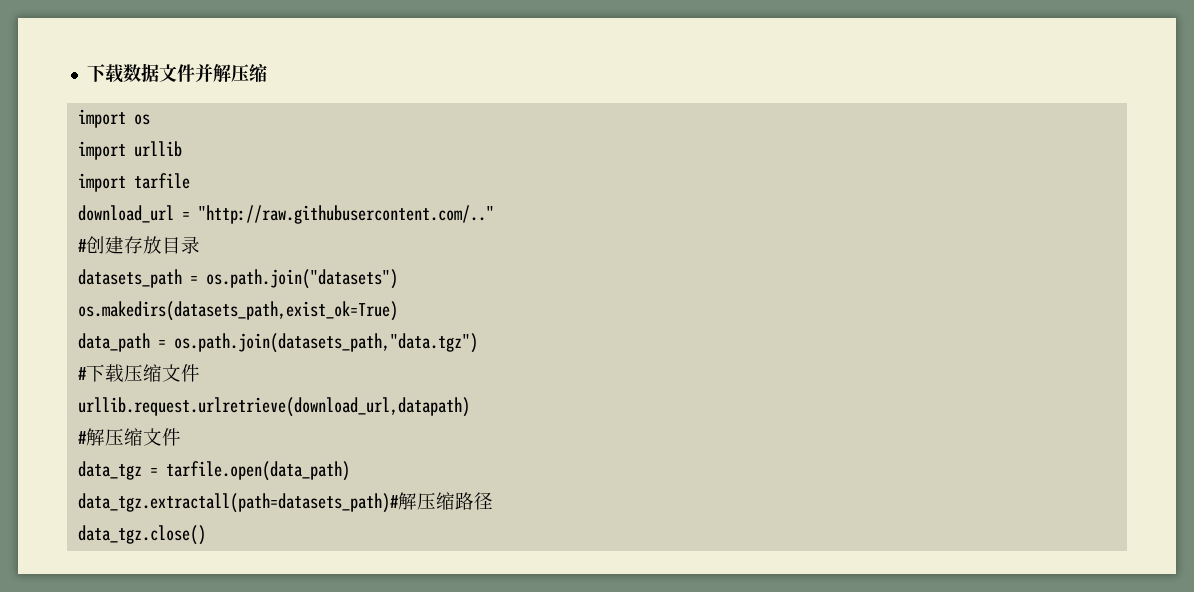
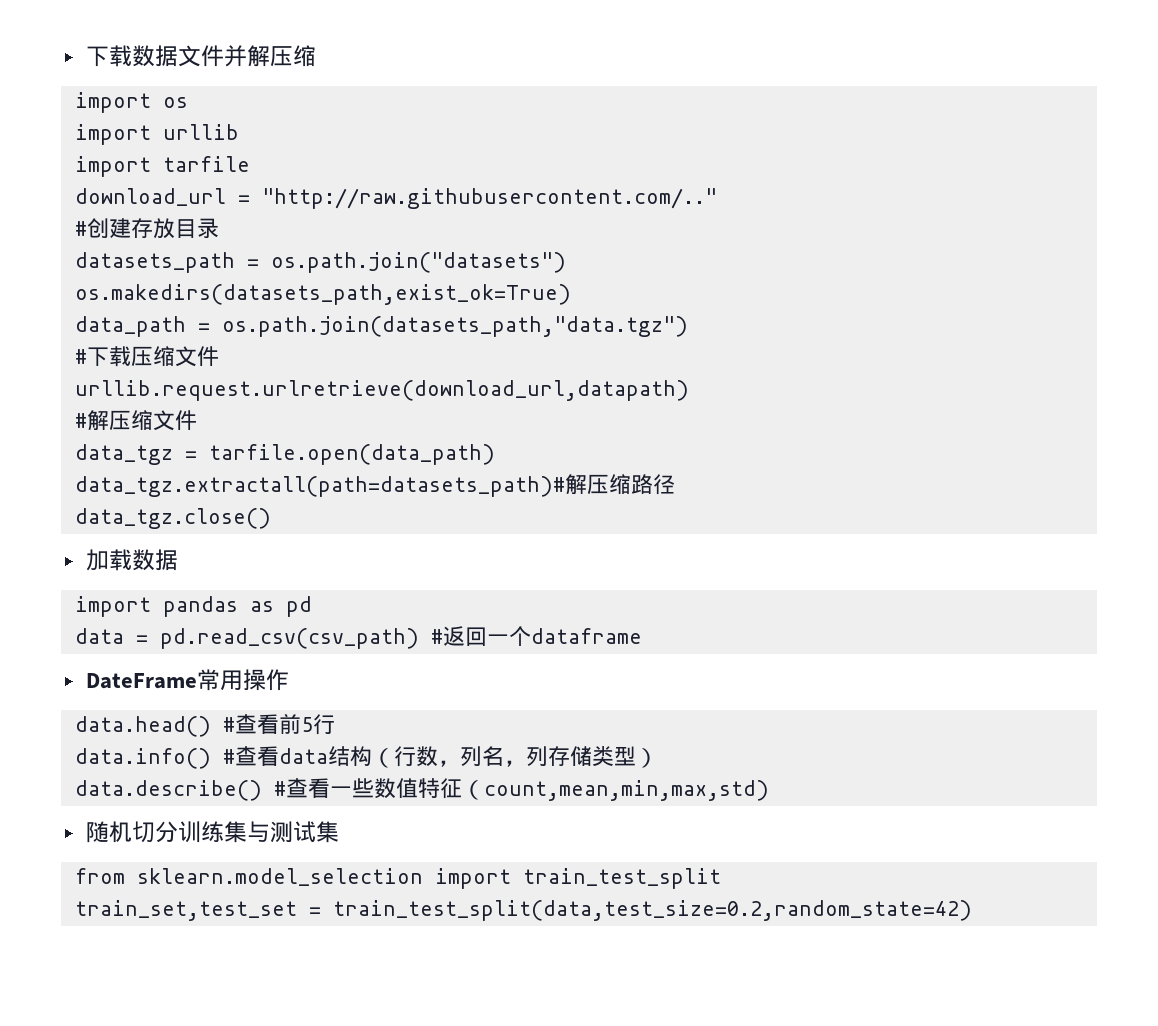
(206, 535) none -> [85,549,178,571] [74,596,312,617] [74,626,642,649] [85,669,289,691] [74,713,335,737] [74,746,658,769] [74,778,769,801] [85,821,339,843] [74,868,721,889] [74,900,972,921] // 加载数据 // import pandas as pd // data = pd.read_csv(csv_path) #返回一个dataframe // DateFrame常用操作 // data.head() #查看前5行 // data.info() #查看data结构（行数，列名，列存储类型） // data.describe() #查看一些数值特征（count,mean,min,max,std) // 随机切分训练集与测试集 // from sklearn.model_selection import train_test_split // train_set,test_set = train_test_split(data,test_size=0.2,random_state=42)

